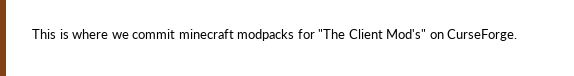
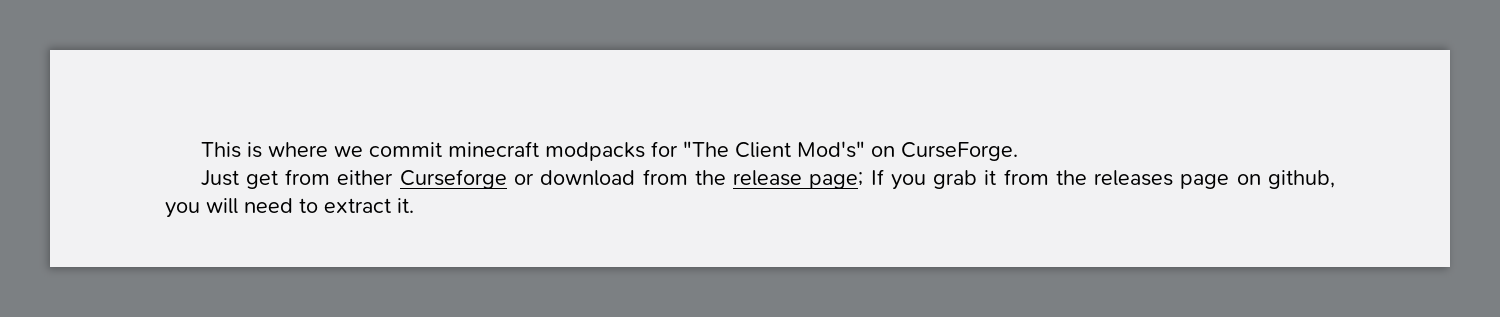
(518, 35) none -> [200,169,1336,190] [165,198,414,218] // Just get from either Curseforge or download from the release page; If you grab it from the releases page on github, you will need to extract it.

